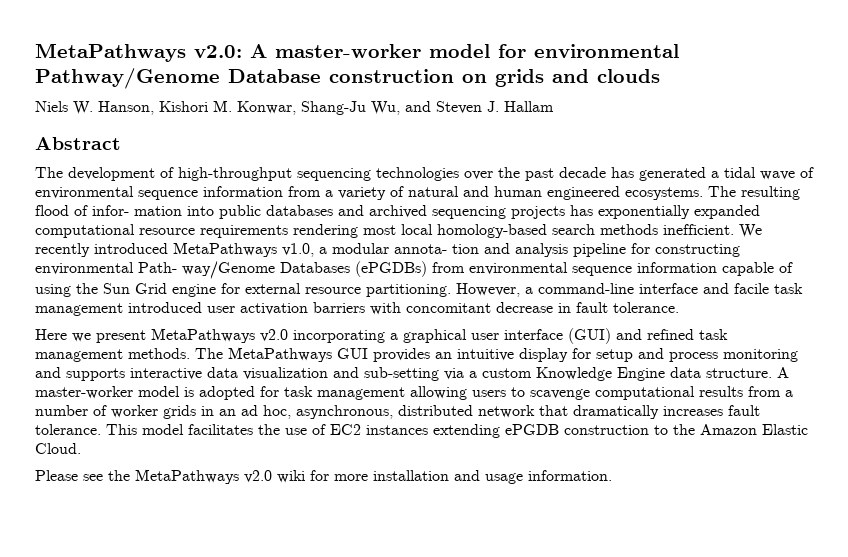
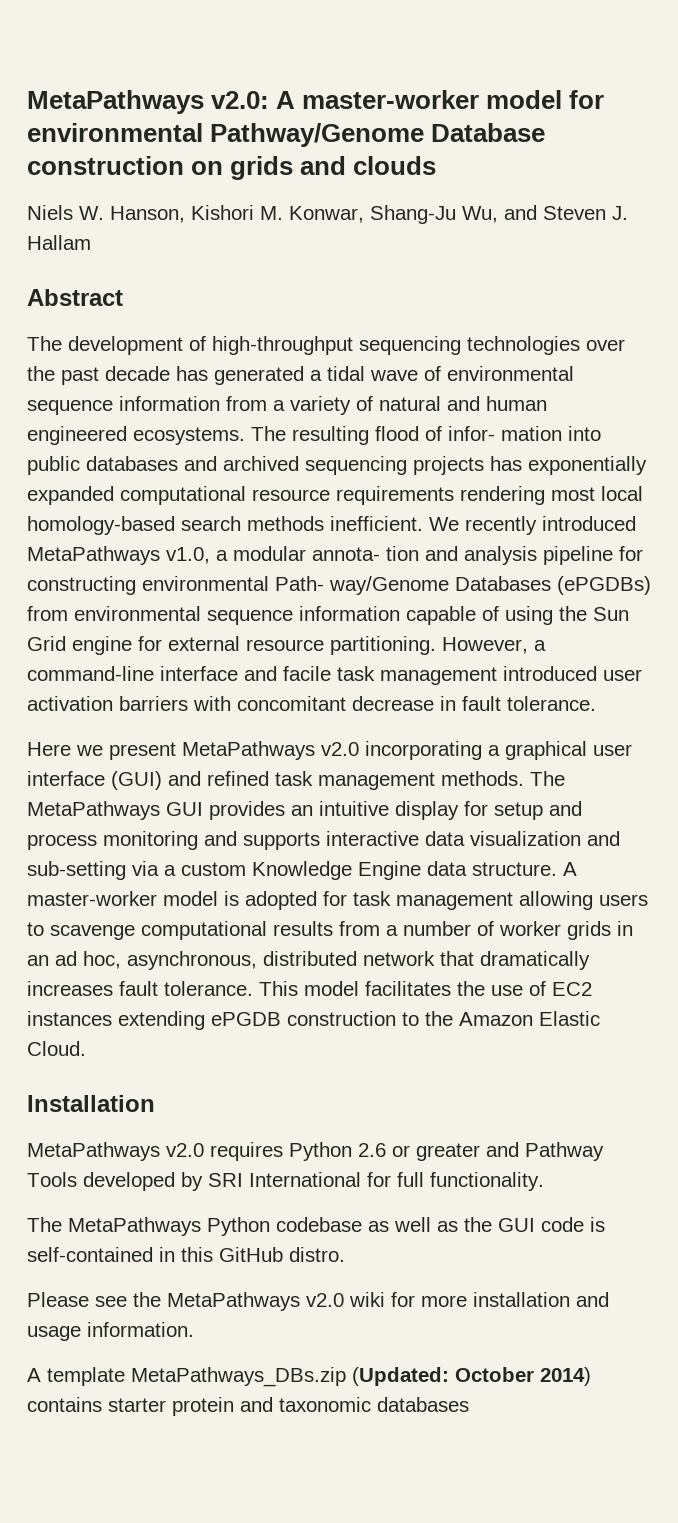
(81, 448) none -> [27,1095,155,1112] [27,1142,604,1161] [27,1172,544,1191] [27,1217,605,1236] [27,1247,345,1262] // Installation // MetaPathways v2.0 requires Python 2.6 or greater and Pathway Tools developed by SRI International for full functionality. // The MetaPathways Python codebase as well as the GUI code is self-contained in this GitHub distro.
(612, 475) none -> [27,1367,591,1387] [27,1397,469,1416] // A template MetaPathways_DBs.zip (Updated: October 2014) contains starter protein and taxonomic databases

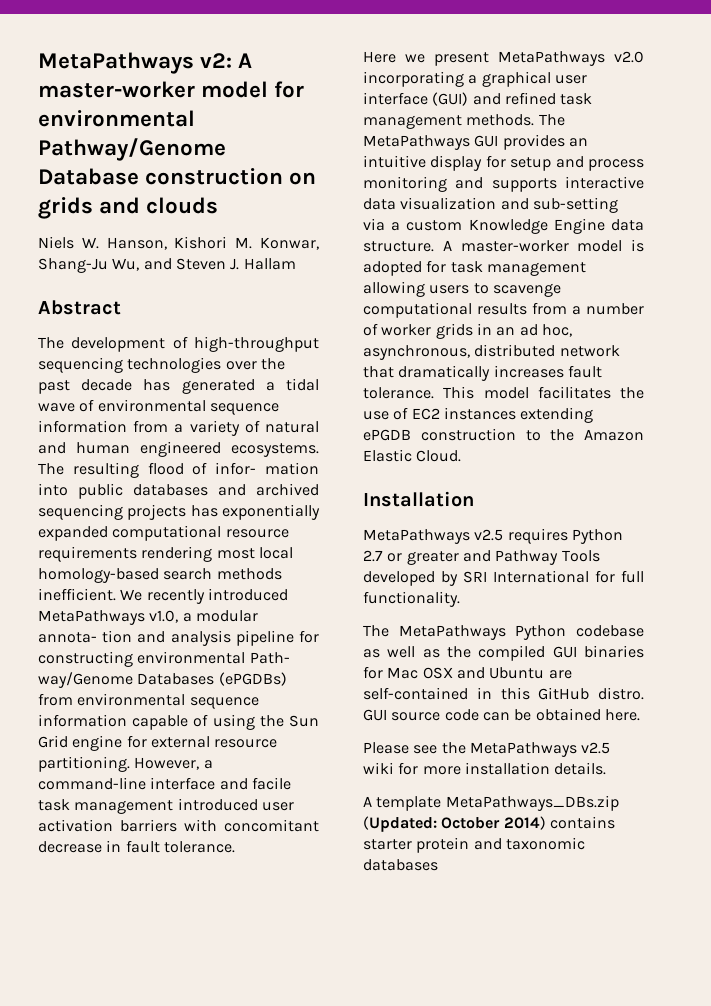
[27,90,270,114] MetaPathways v2.0: -> [38,52,233,74] MetaPathways v2:
[166,1143,204,1157] v2.0 -> [474,529,504,541] v2.5
[358,1143,386,1157] 2.6 -> [363,550,383,562] 2.7
[498,1217,605,1232] GUI code is -> [478,645,644,661] [363,666,572,679] compiled GUI binaries for Mac OSX and Ubuntu are
(345, 1254) none -> [363,708,640,721] GUI source code can be obtained here.
[306,1293,344,1307] v2.0 -> [581,742,611,754] v2.5
[576,1292,609,1307] [27,1322,194,1341] and usage information. -> [554,762,607,775] details.

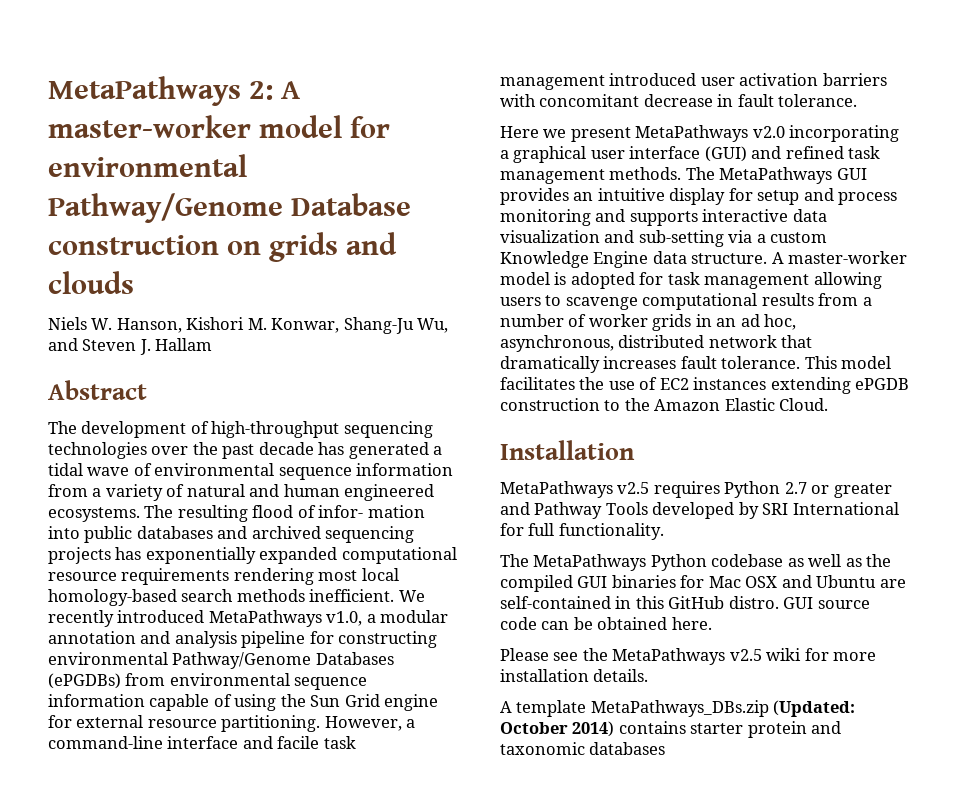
[38,52,233,74] MetaPathways v2: -> [48,76,274,106] MetaPathways 2:
[38,630,133,643] annota- tion -> [48,631,136,644] annotation
[249,652,290,664] [38,672,133,688] Path- way/Genome -> [172,652,312,669] Pathway/Genome

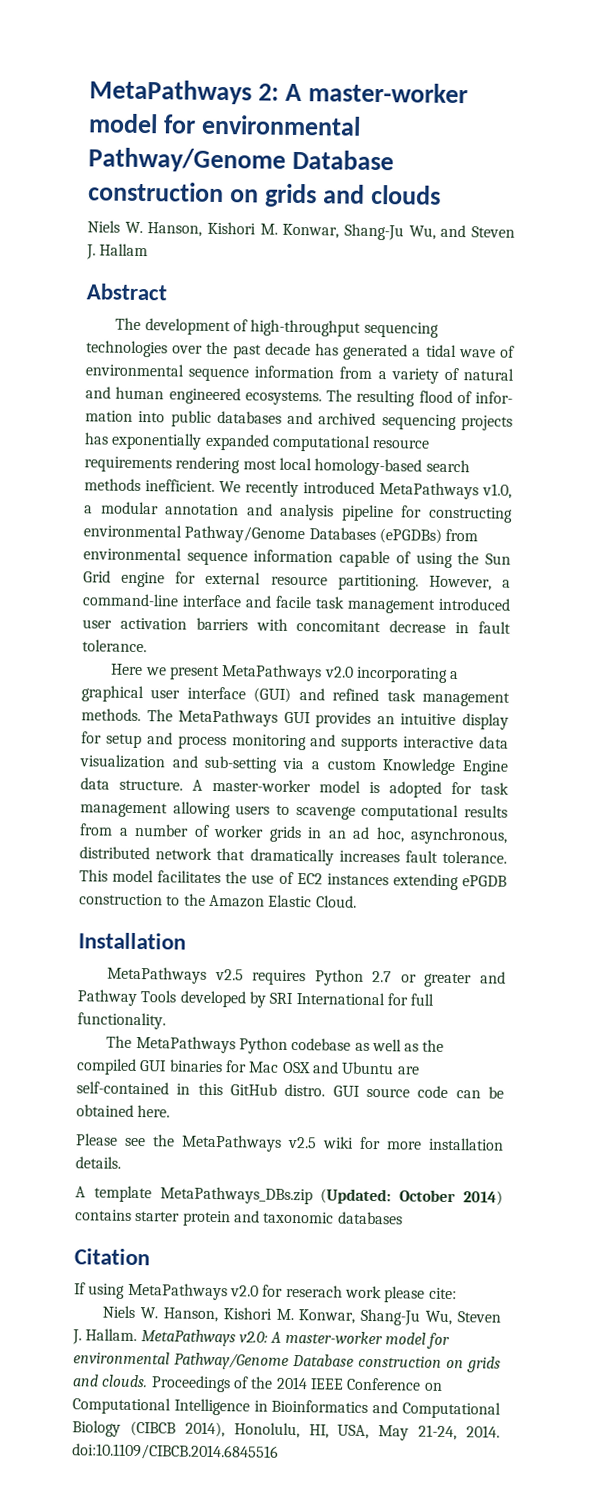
(666, 748) none -> [74,1248,150,1266] [74,1282,457,1303] [102,1305,501,1326] [72,1328,451,1350] [73,1351,501,1373] [72,1374,443,1393] [72,1397,502,1419] [72,1420,500,1441] [72,1443,279,1461] // Citation // If using MetaPathways v2.0 for reserach work please cite: // Niels W. Hanson, Kishori M. Konwar, Shang-Ju Wu, Steven J. Hallam. MetaPathways v2.0: A master-worker model for environmental Pathway/Genome Database construction on grids and clouds. Proceedings of the 2014 IEEE Conference on Computational Intelligence in Bioinformatics and Computational Biology (CIBCB 2014), Honolulu, HI, USA, May 21-24, 2014. doi:10.1109/CIBCB.2014.6845516

